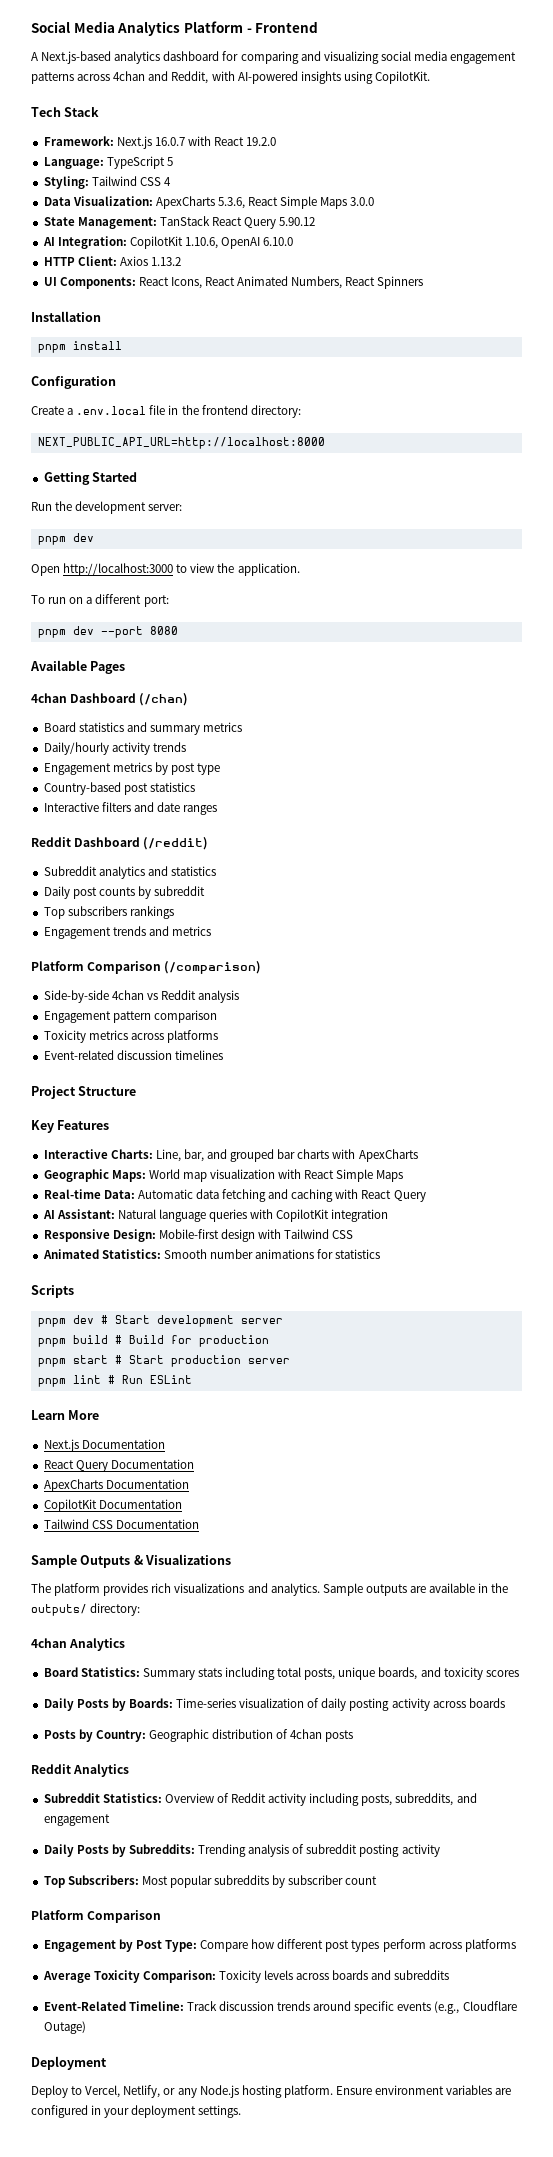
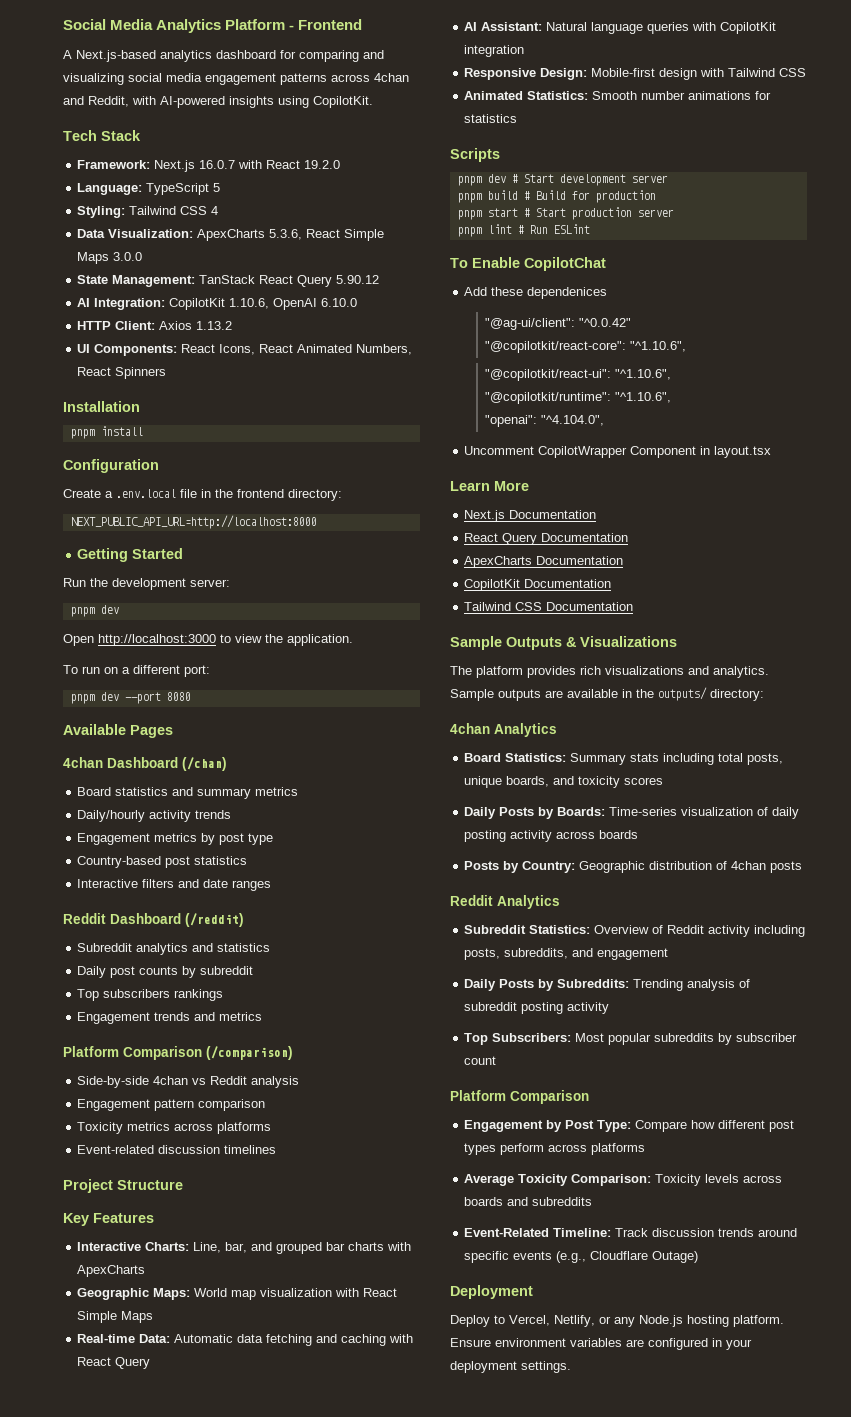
(192, 1379) none -> [450,257,606,271] [464,287,608,299] [484,318,631,330] [484,341,686,353] [484,369,671,381] [484,392,671,404] [484,415,604,427] [464,446,772,458] // To Enable CopilotChat // Add these dependenices // "@ag-ui/client": "^0.0.42" // "@copilotkit/react-core": "^1.10.6", // "@copilotkit/react-ui": "^1.10.6", // "@copilotkit/runtime": "^1.10.6", // "openai": "^4.104.0", // Uncomment CopilotWrapper Component in layout.tsx

